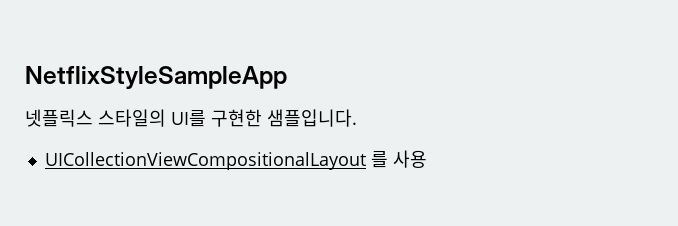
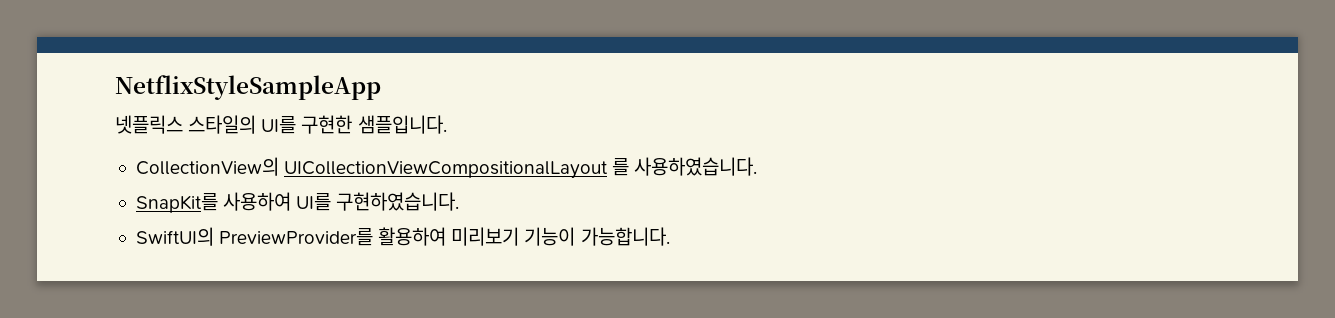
(357, 118) none -> [135,157,279,176] CollectionView의
[392,150,427,168] 사용 -> [634,157,758,176] [135,192,460,213] [135,227,670,246] 사용하였습니다. // SnapKit를 사용하여 UI를 구현하였습니다. // SwiftUI의 PreviewProvider를 활용하여 미리보기 기능이 가능합니다.

